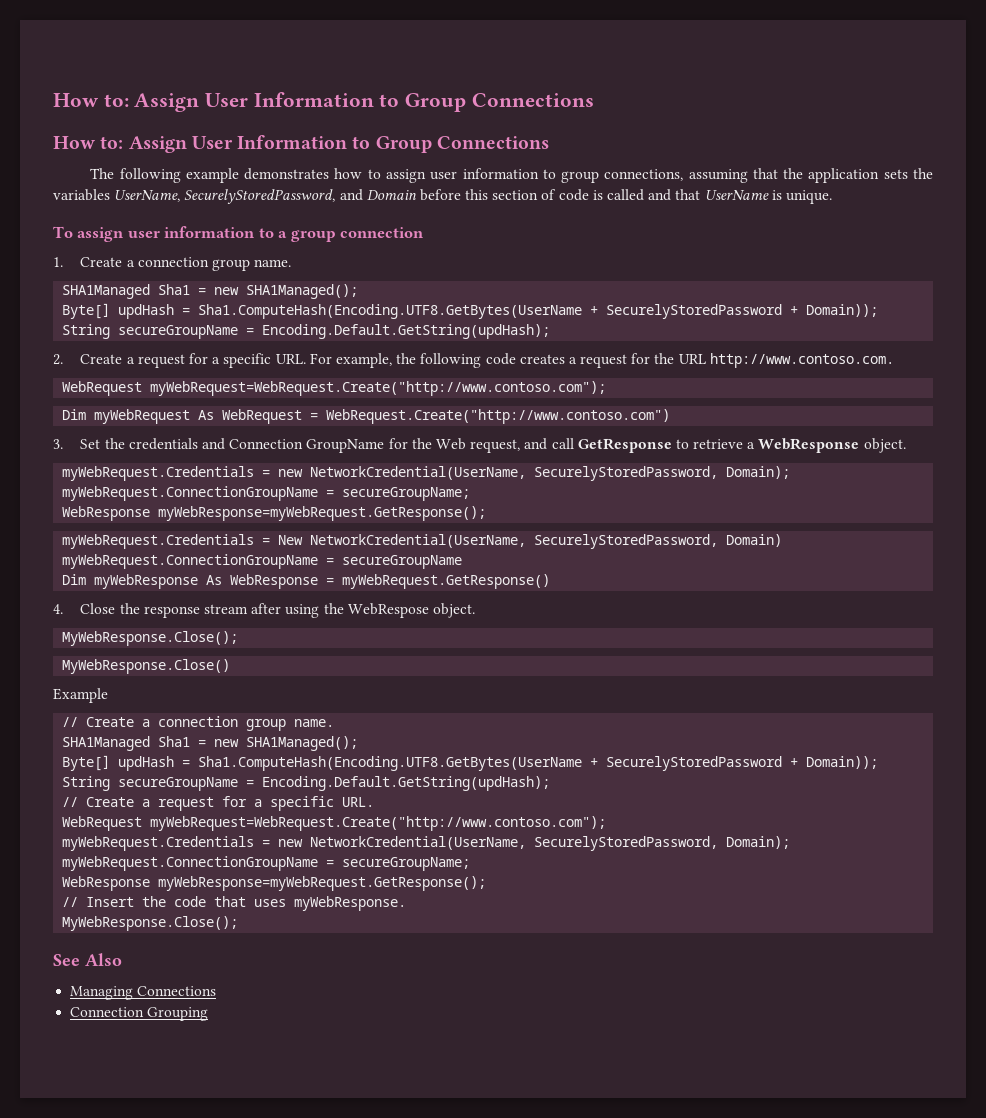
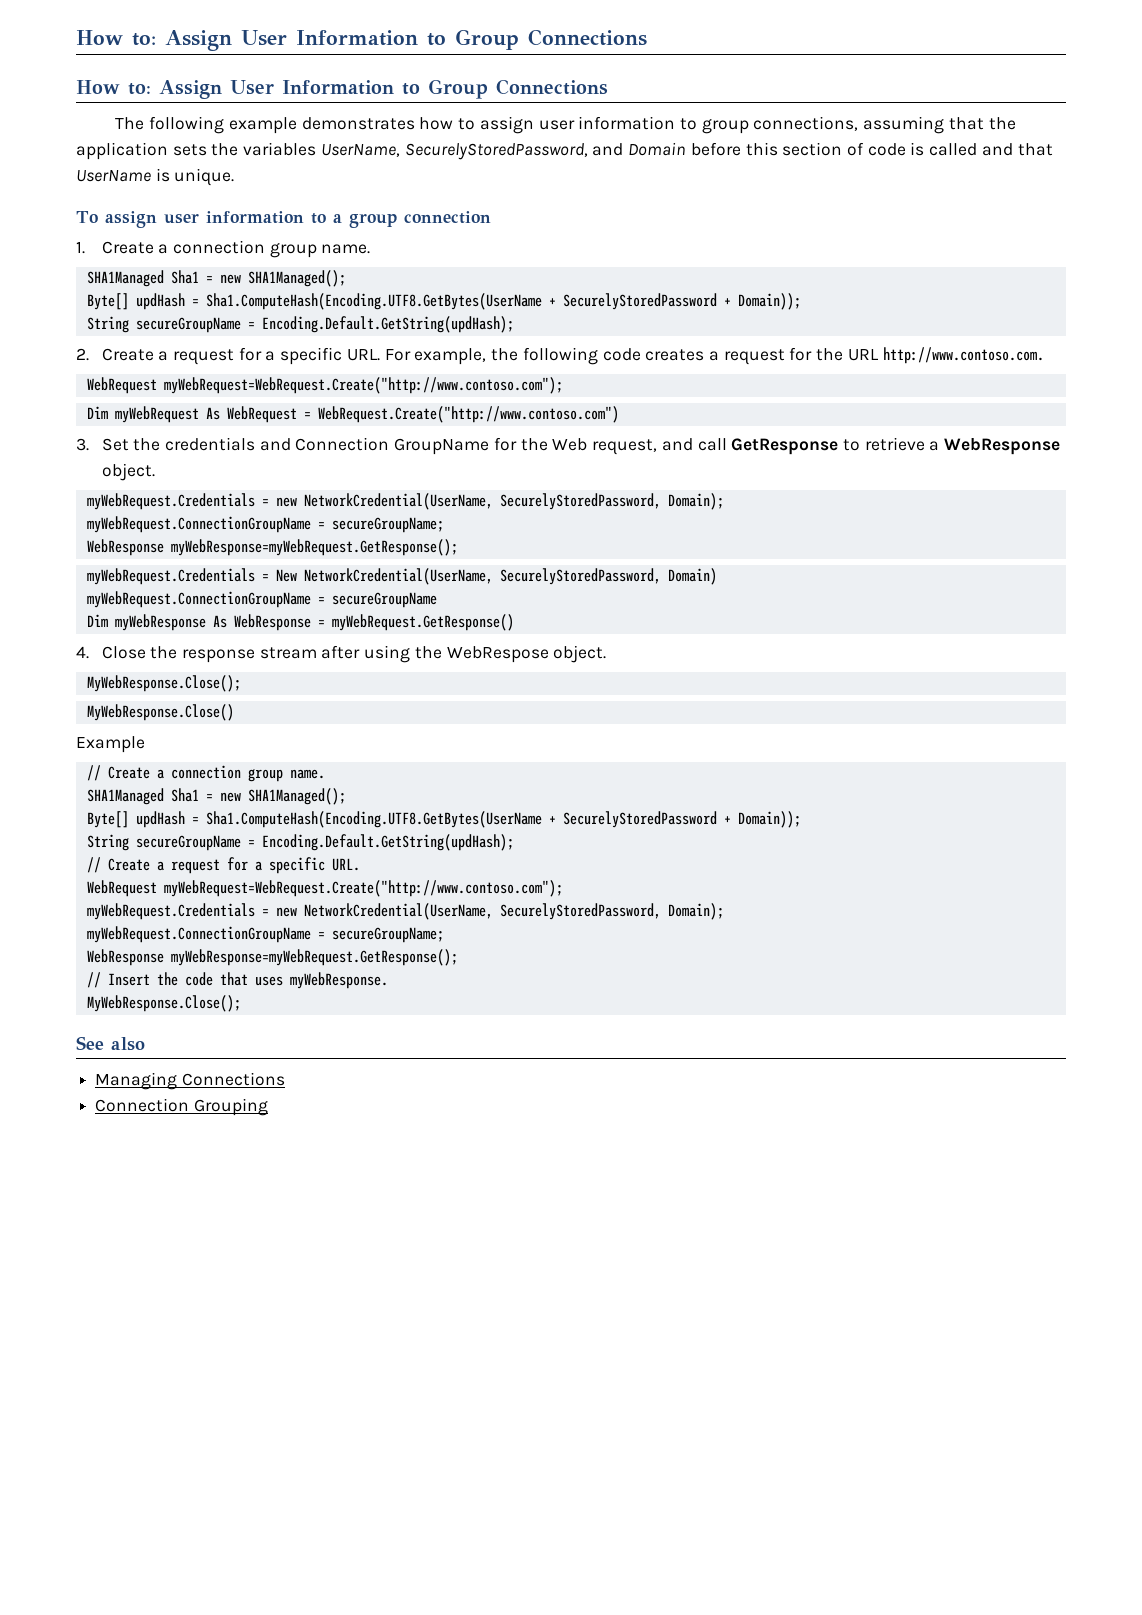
[85,953,122,966] Also -> [111,1037,145,1051] also

